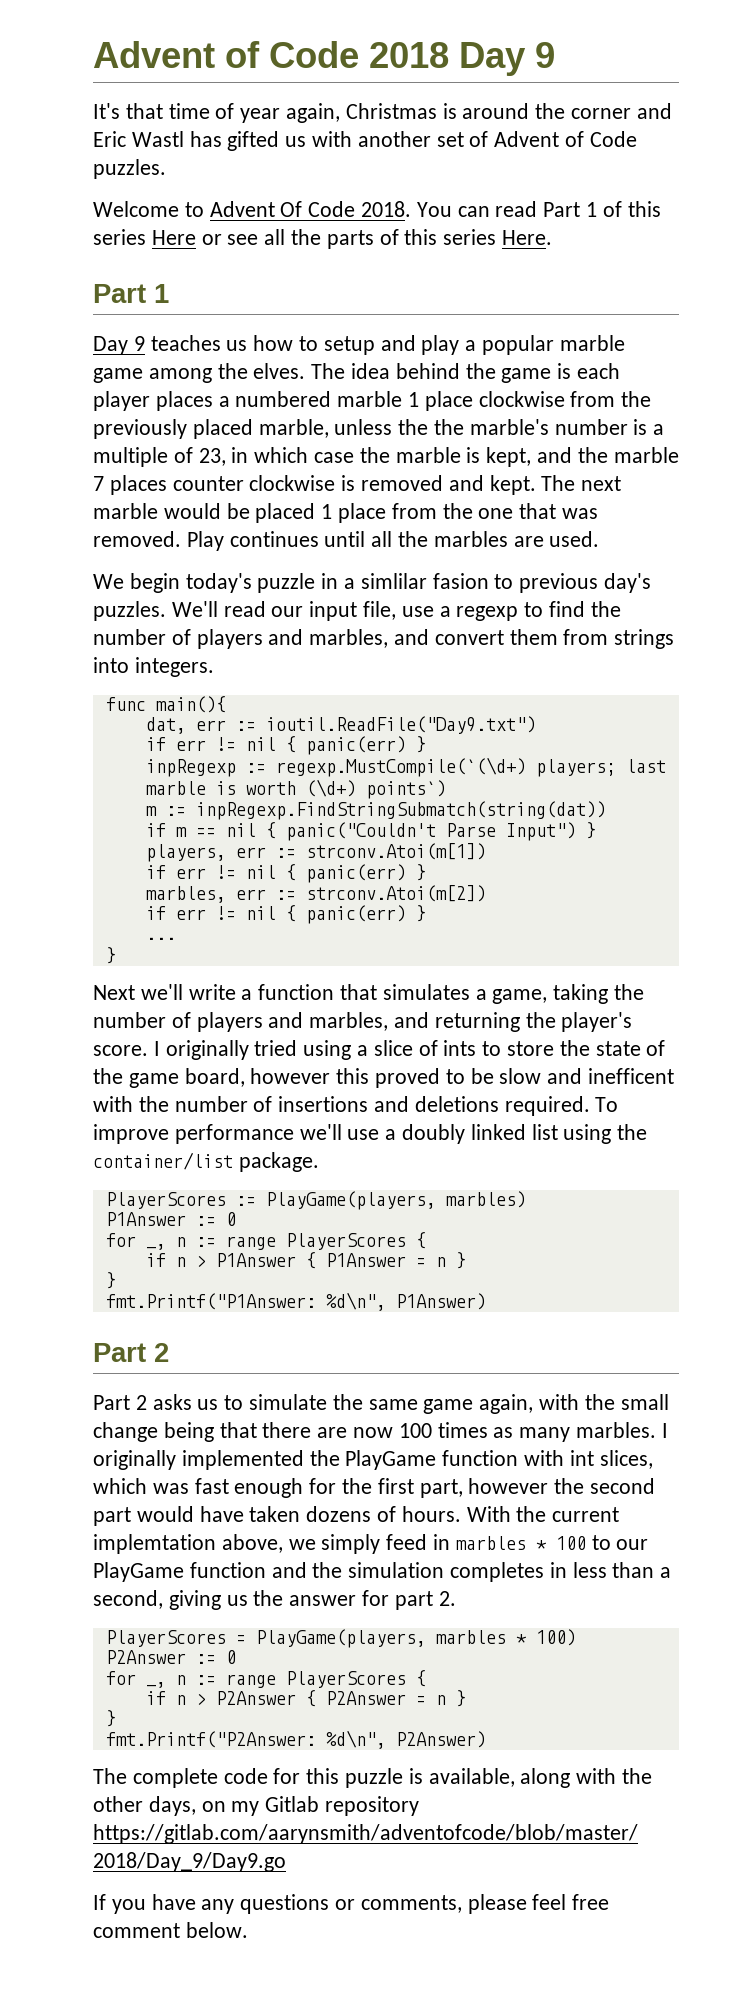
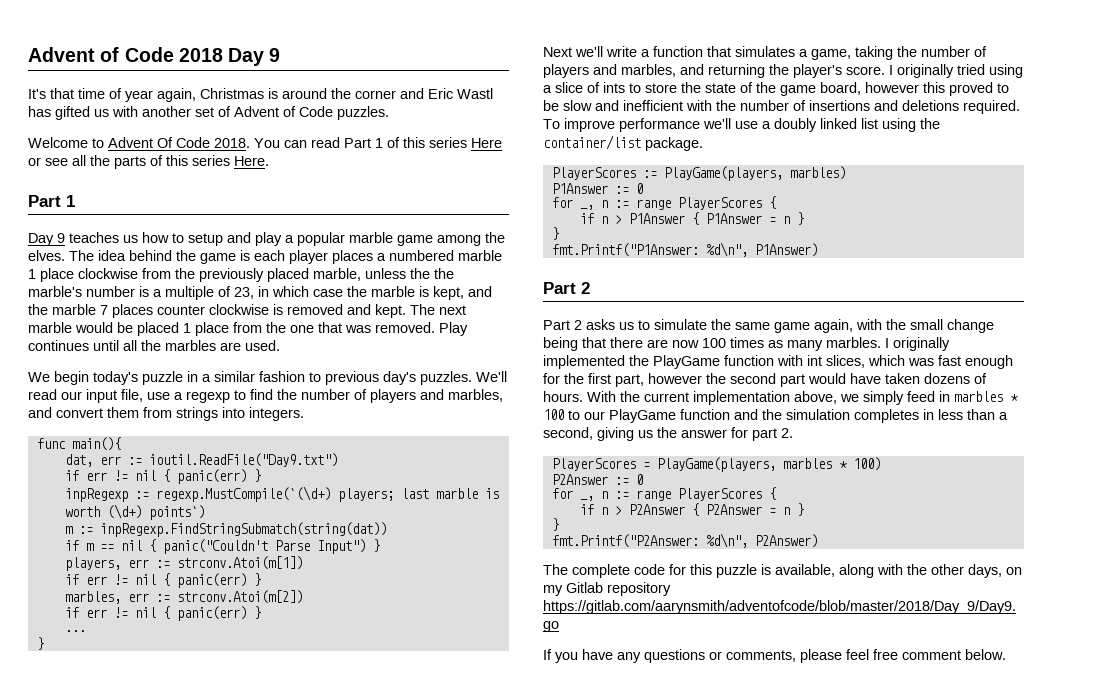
[360,573,489,589] simlilar fasion -> [214,371,305,382] similar fashion
[588,1068,675,1084] inefficent -> [623,100,683,111] inefficient
[93,1534,216,1554] implemtation -> [693,391,790,405] implementation

